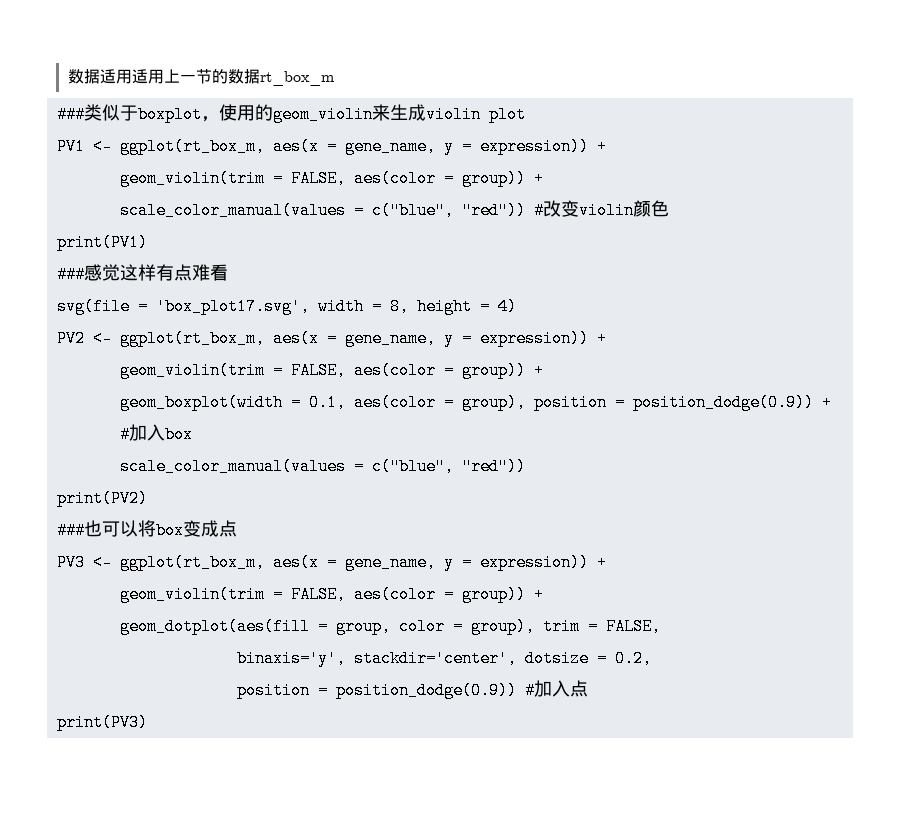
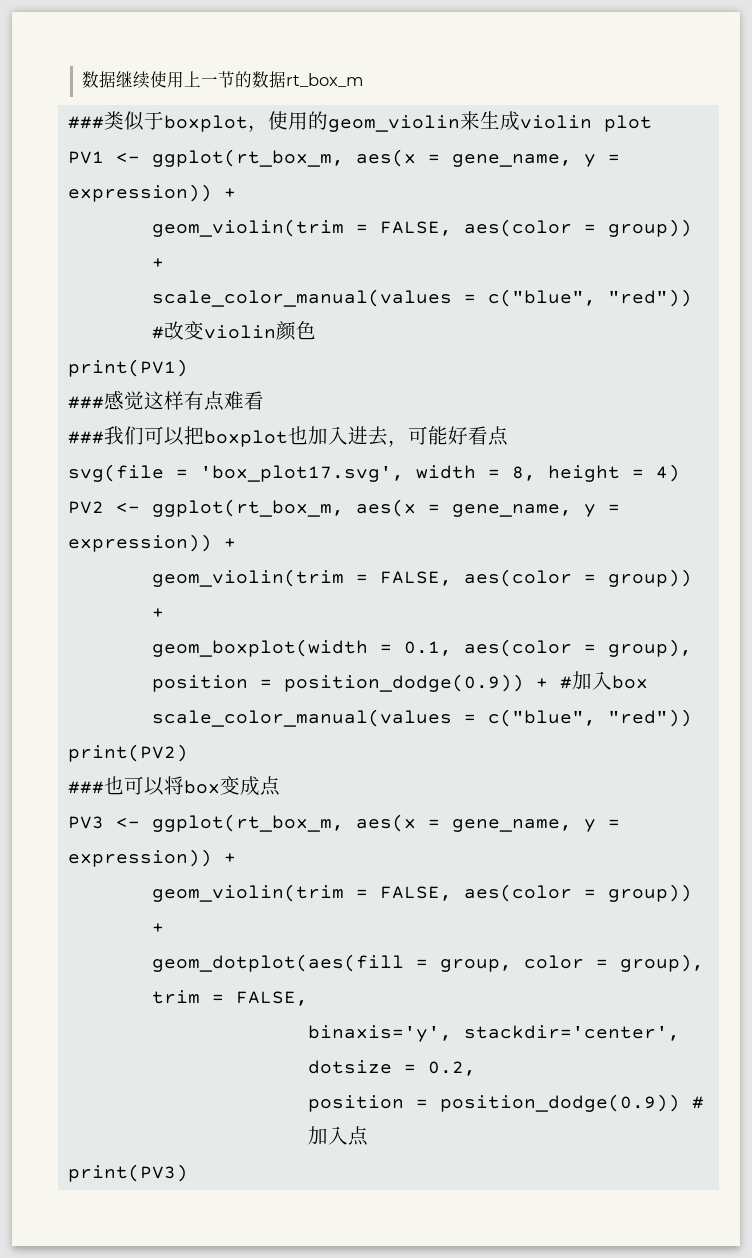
[67,69,148,84] 数据适用适 -> [81,71,167,89] 数据继续使
(228, 272) none -> [67,426,508,447] // ###我们可以把boxplot也加入进去，可能好看点

